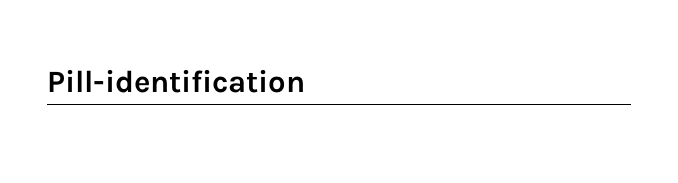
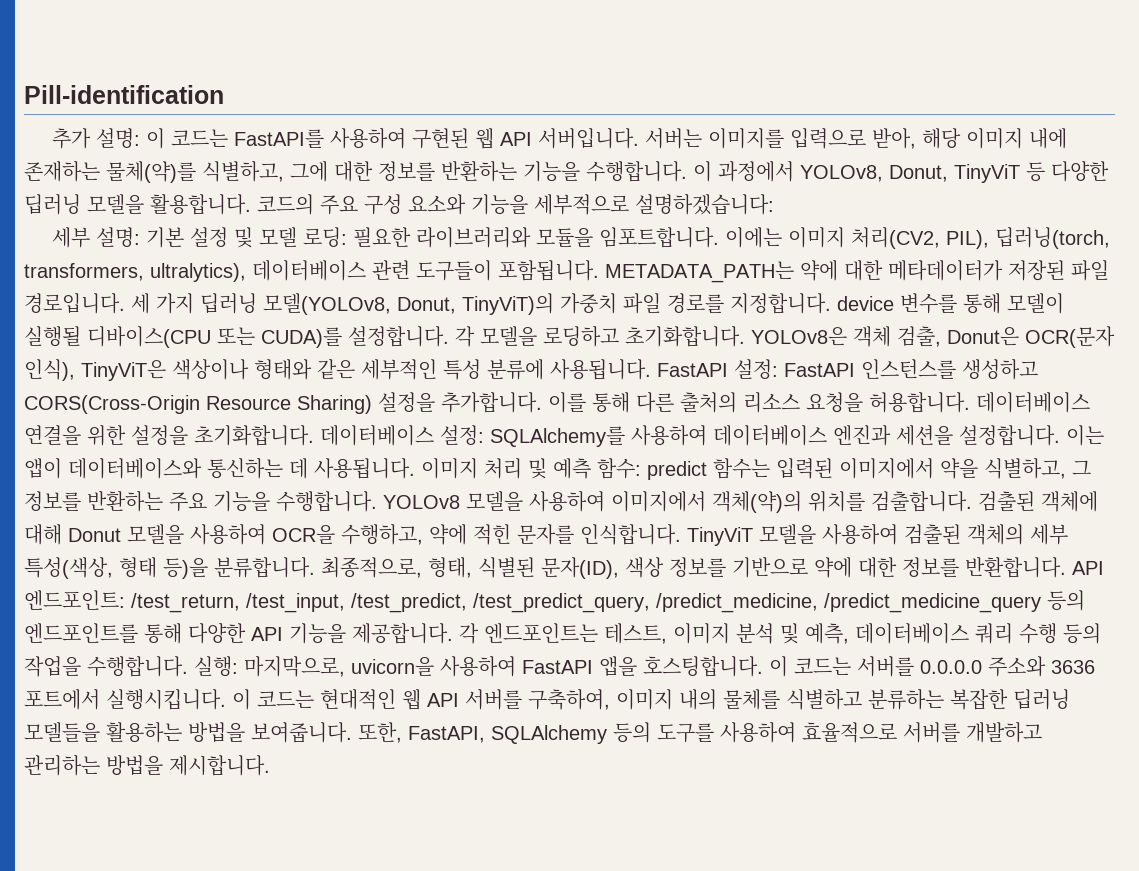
(305, 81) none -> [52,128,1068,149] [24,161,1109,183] [24,194,774,215] [52,227,1111,249] [24,260,1109,283] [24,293,1064,315] [24,326,1115,348] [24,359,1038,381] [24,392,1090,414] [24,425,1104,447] [24,458,1091,480] [24,491,1098,513] [24,524,1068,546] [24,557,1104,579] [24,590,1085,613] [24,623,1101,644] [24,656,1095,677] [24,689,1070,710] [24,722,1042,744] [24,755,270,776] // 추가 설명: 이 코드는 FastAPI를 사용하여 구현된 웹 API 서버입니다. 서버는 이미지를 입력으로 받아, 해당 이미지 내에 존재하는 물체(약)를 식별하고, 그에 대한 정보를 반환하는 기능을 수행합니다. 이 과정에서 YOLOv8, Donut, TinyViT 등 다양한 딥러닝 모델을 활용합니다. 코드의 주요 구성 요소와 기능을 세부적으로 설명하겠습니다: // 세부 설명: 기본 설정 및 모델 로딩: 필요한 라이브러리와 모듈을 임포트합니다. 이에는 이미지 처리(CV2, PIL), 딥러닝(torch, transformers, ultralytics), 데이터베이스 관련 도구들이 포함됩니다. METADATA_PATH는 약에 대한 메타데이터가 저장된 파일 경로입니다. 세 가지 딥러닝 모델(YOLOv8, Donut, TinyViT)의 가중치 파일 경로를 지정합니다. device 변수를 통해 모델이 실행될 디바이스(CPU 또는 CUDA)를 설정합니다. 각 모델을 로딩하고 초기화합니다. YOLOv8은 객체 검출, Donut은 OCR(문자 인식), TinyViT은 색상이나 형태와 같은 세부적인 특성 분류에 사용됩니다. FastAPI 설정: FastAPI 인스턴스를 생성하고 CORS(Cross-Origin Resource Sharing) 설정을 추가합니다. 이를 통해 다른 출처의 리소스 요청을 허용합니다. 데이터베이스 연결을 위한 설정을 초기화합니다. 데이터베이스 설정: SQLAlchemy를 사용하여 데이터베이스 엔진과 세션을 설정합니다. 이는 앱이 데이터베이스와 통신하는 데 사용됩니다. 이미지 처리 및 예측 함수: predict 함수는 입력된 이미지에서 약을 식별하고, 그 정보를 반환하는 주요 기능을 수행합니다. YOLOv8 모델을 사용하여 이미지에서 객체(약)의 위치를 검출합니다. 검출된 객체에 대해 Donut 모델을 사용하여 OCR을 수행하고, 약에 적힌 문자를 인식합니다. TinyViT 모델을 사용하여 검출된 객체의 세부 특성(색상, 형태 등)을 분류합니다. 최종적으로, 형태, 식별된 문자(ID), 색상 정보를 기반으로 약에 대한 정보를 반환합니다. API 엔드포인트: /test_return, /test_input, /test_predict, /test_predict_query, /predict_medicine, /predict_medicine_query 등의 엔드포인트를 통해 다양한 API 기능을 제공합니다. 각 엔드포인트는 테스트, 이미지 분석 및 예측, 데이터베이스 쿼리 수행 등의 작업을 수행합니다. 실행: 마지막으로, uvicorn을 사용하여 FastAPI 앱을 호스팅합니다. 이 코드는 서버를 0.0.0.0 주소와 3636 포트에서 실행시킵니다. 이 코드는 현대적인 웹 API 서버를 구축하여, 이미지 내의 물체를 식별하고 분류하는 복잡한 딥러닝 모델들을 활용하는 방법을 보여줍니다. 또한, FastAPI, SQLAlchemy 등의 도구를 사용하여 효율적으로 서버를 개발하고 관리하는 방법을 제시합니다.

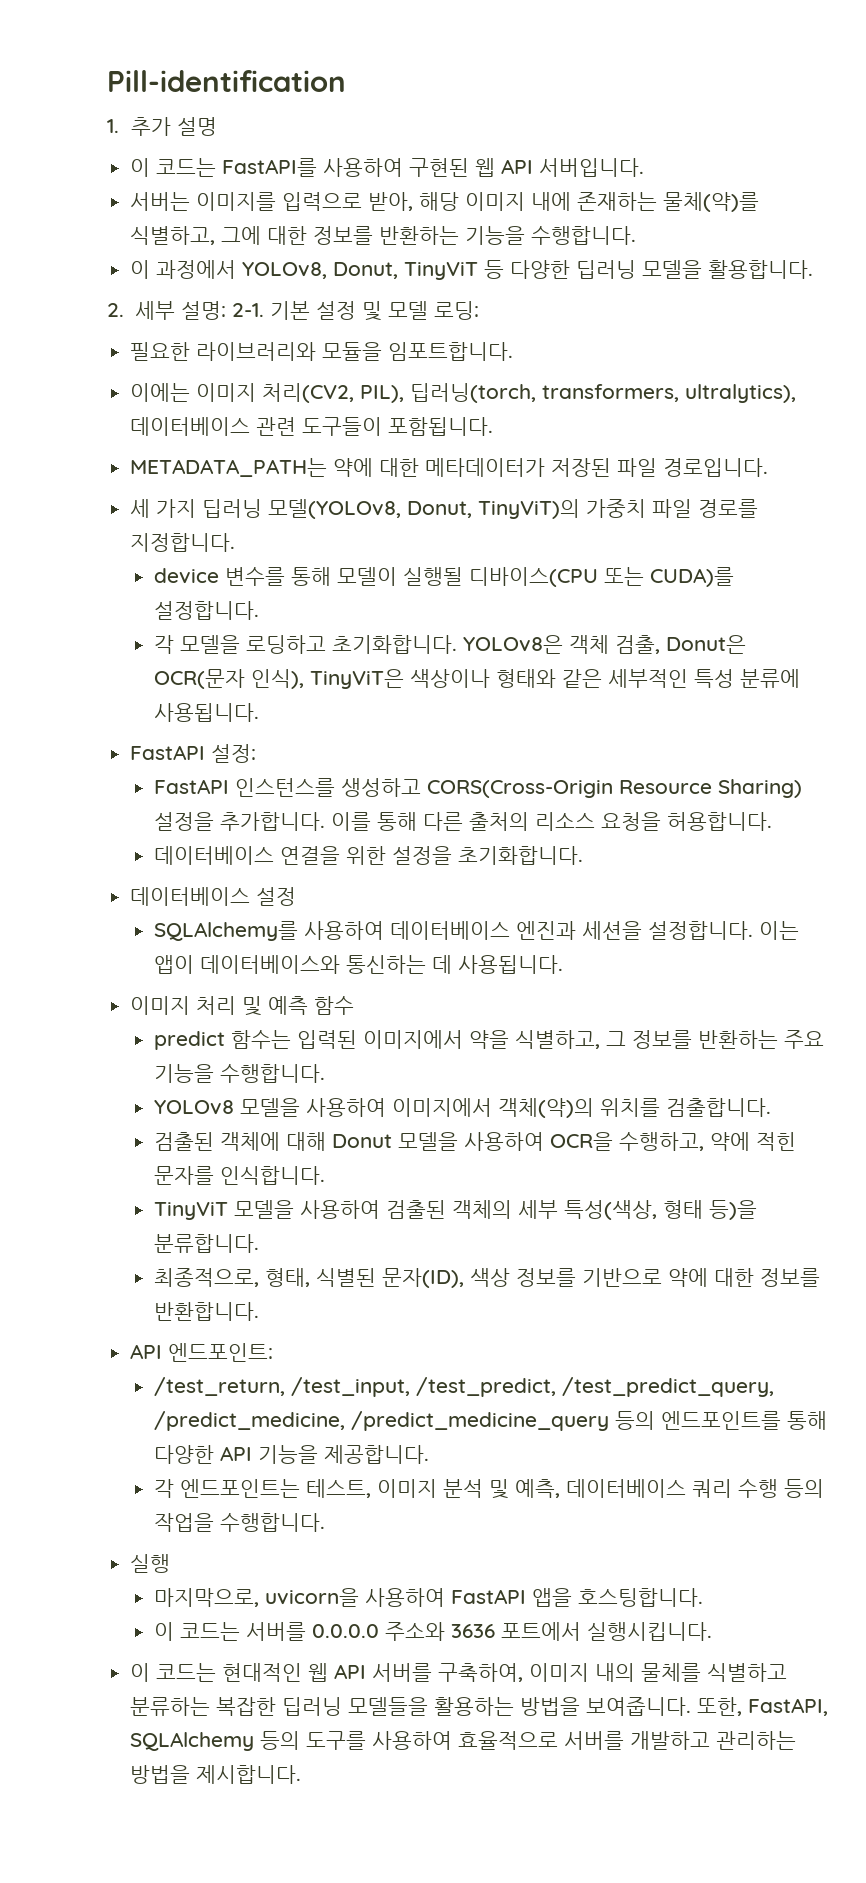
[52,128,141,149] 추가 설명: -> [107,117,217,136] 1. 추가 설명 //
(640, 138) none -> (645, 167) //
(687, 171) none -> (637, 235) //
[257,194,774,215] 코드의 주요 구성 요소와 기능을 세부적으로 설명하겠습니다: // -> [107,303,124,317] // 2.
(141, 237) none -> [231,303,264,317] 2-1.
(348, 237) none -> (479, 310) //
(720, 237) none -> (514, 351) //
(599, 270) none -> (494, 426) //
(125, 303) none -> (769, 467) //
(831, 303) none -> (236, 542) //
(449, 336) none -> (260, 610) //
(651, 369) none -> (260, 712) //
(778, 369) none -> (257, 753) //
(970, 402) none -> (773, 821) //
[320,425,484,446] 데이터베이스 설정: -> [130,887,297,906] // 데이터베이스 설정 //
(415, 468) none -> (564, 964) //
[597,458,641,479] 함수: -> [314,996,355,1015] 함수 //
(377, 501) none -> (326, 1073) //
(972, 501) none -> (772, 1107) //
(681, 534) none -> (326, 1175) //
(315, 567) none -> (260, 1243) //
(1066, 567) none -> (260, 1311) //
(125, 600) none -> (274, 1352) //
(453, 633) none -> (430, 1454) //
[194,656,238,677] 실행: -> [130,1554,171,1573] // 실행 //
(763, 666) none -> (704, 1597) //
(226, 699) none -> (713, 1631) //

